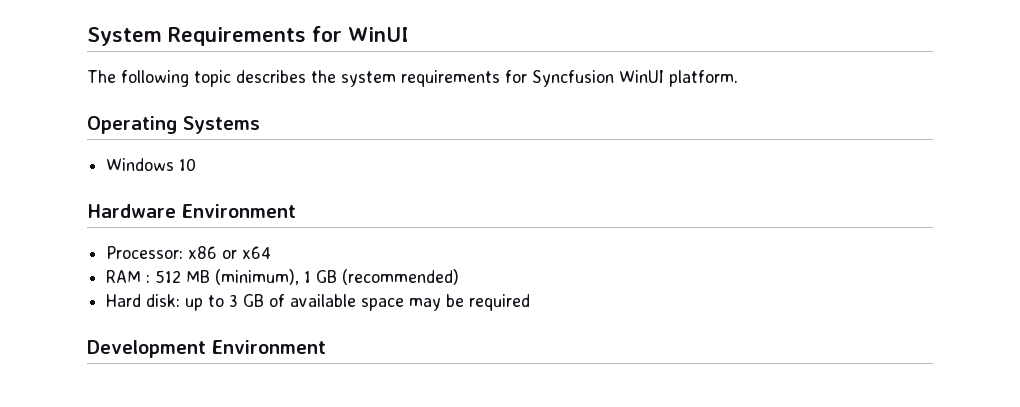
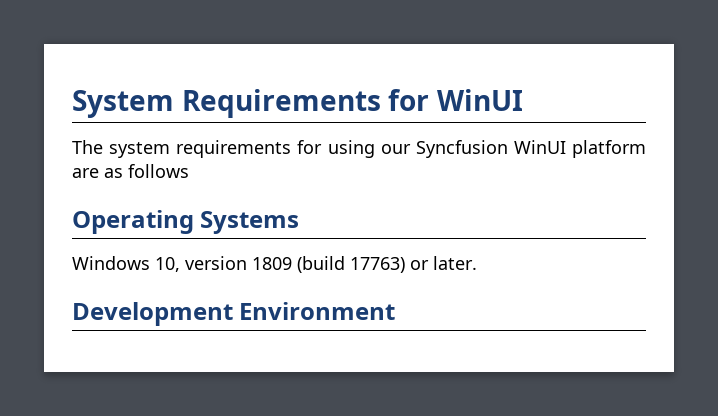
[121,70,738,87] [87,116,260,134] [106,158,197,171] [87,204,296,218] [106,246,272,259] [106,269,460,285] [106,294,531,311] following topic describes the system requirements for Syncfusion WinUI platform. // Operating Systems // Windows 10 // Hardware Environment // Processor: x86 or x64 // RAM : 512 MB (minimum), 1 GB (recommended) // Hard disk: up to 3 GB of available space may be required -> [109,140,646,158] [72,164,189,178] [72,210,300,234] [72,256,477,273] system requirements for using our Syncfusion WinUI platform are as follows // Operating Systems // Windows 10, version 1809 (build 17763) or later.

